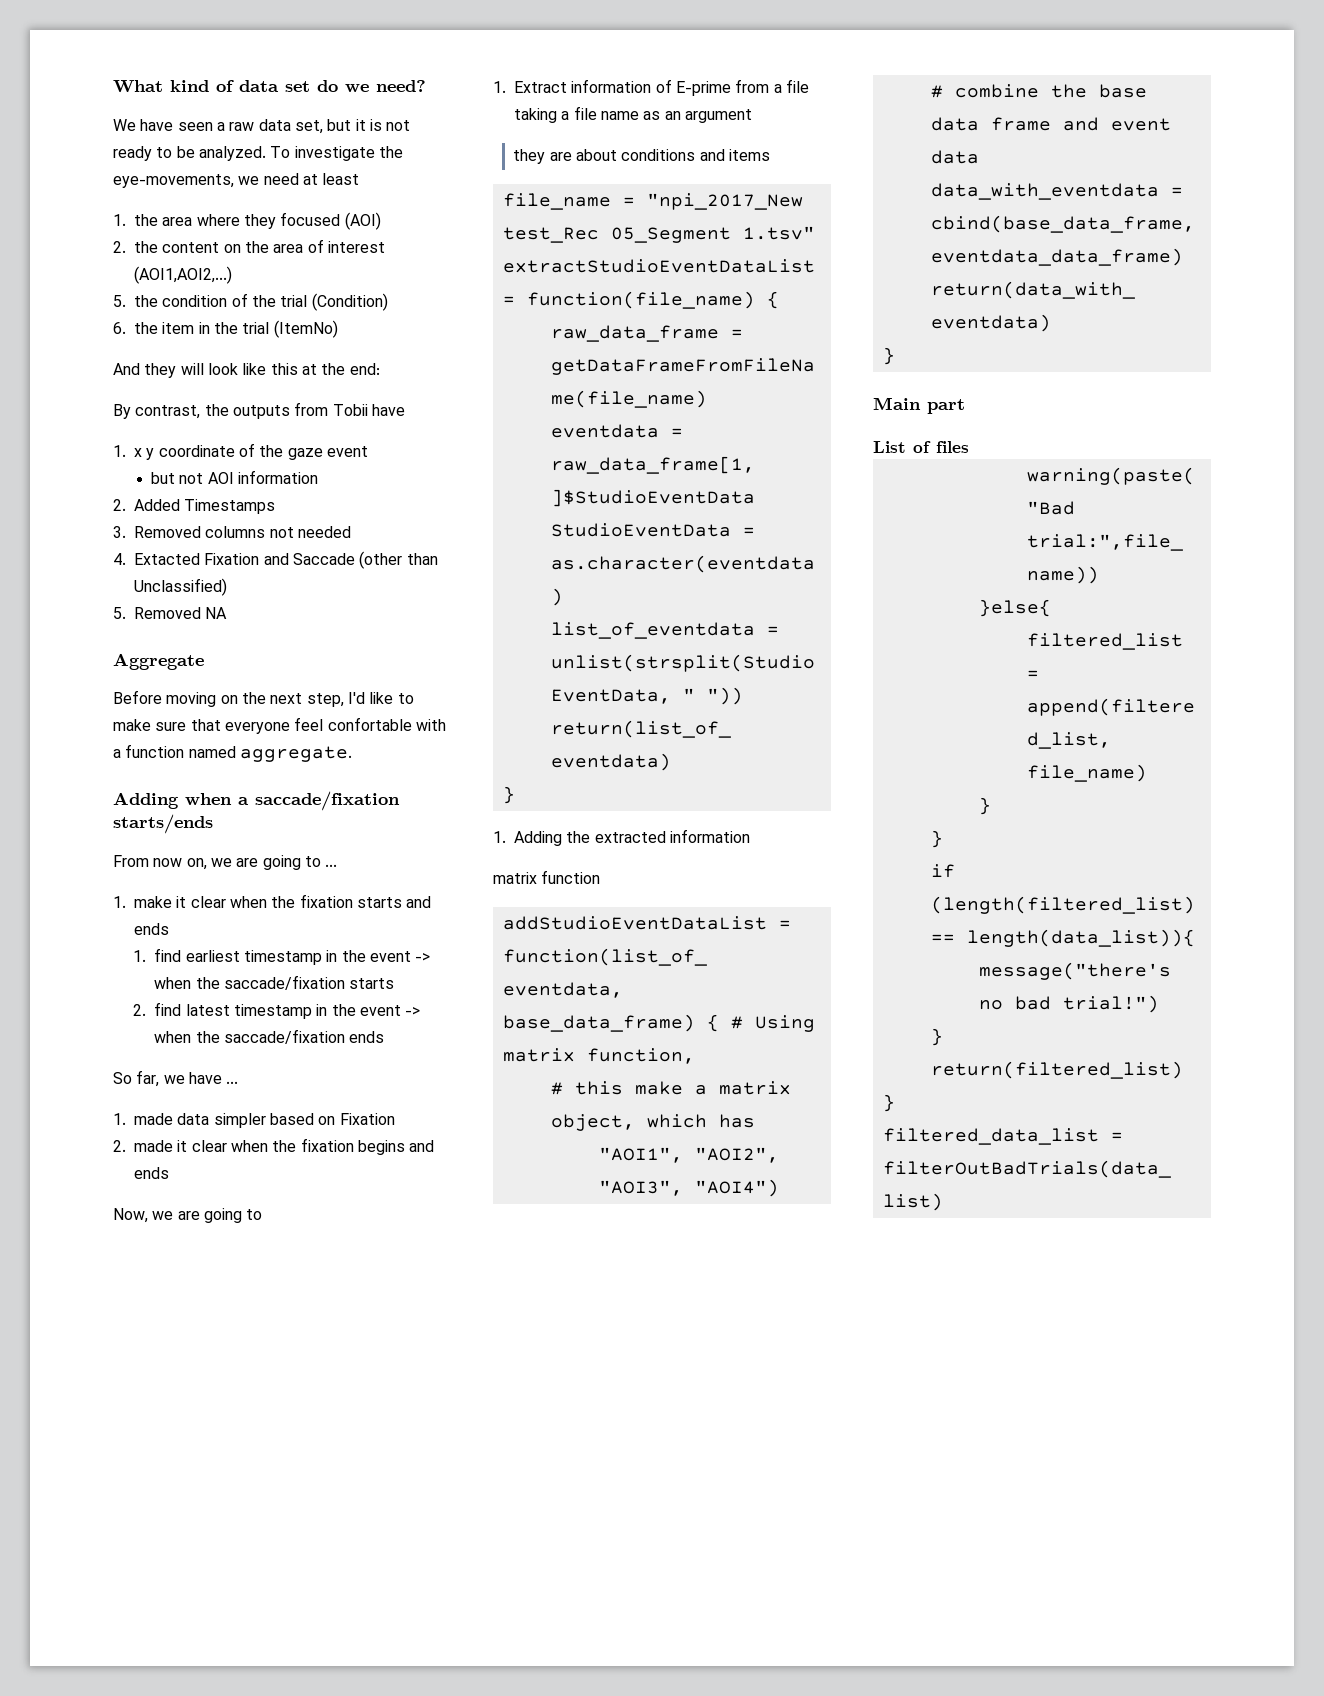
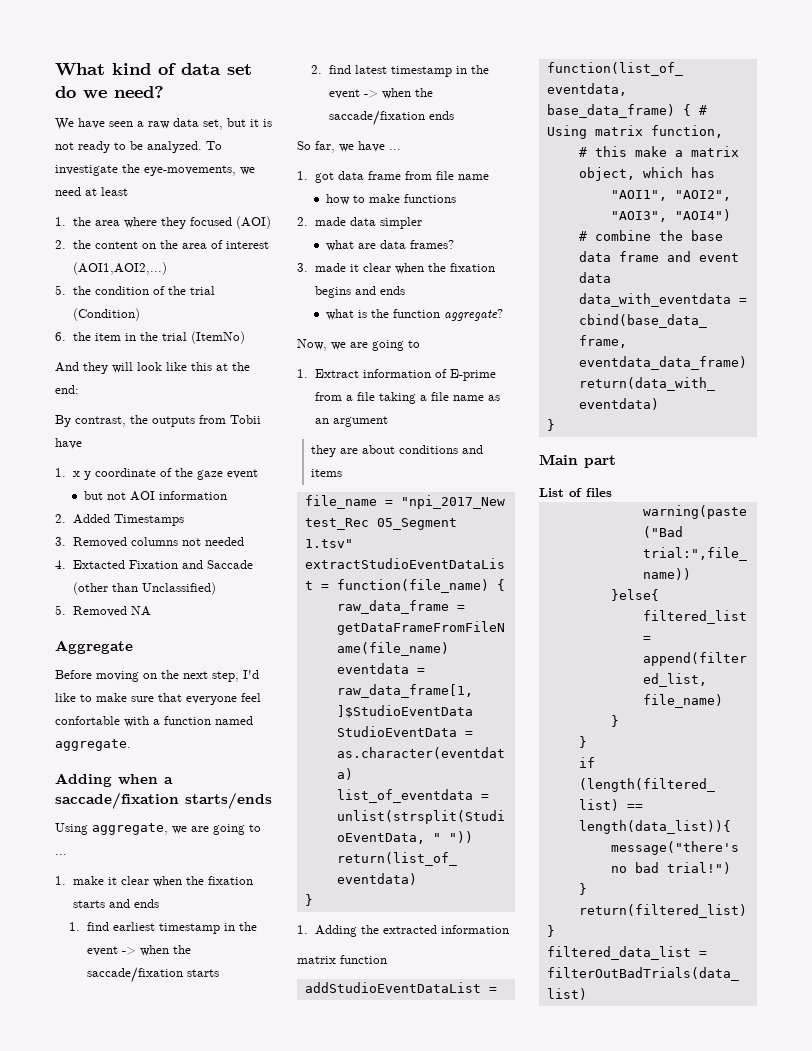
[113,855,207,870] From now on, -> [55,823,168,835] Using aggregate,
[134,1113,395,1128] [113,1140,126,1152] made data simpler based on Fixation // 2. -> [314,171,489,183] [325,194,456,205] [297,217,422,229] [325,240,454,251] [297,263,308,272] got data frame from file name // how to make functions // 2. made data simpler // what are data frames? // 3.
(169, 1173) none -> [325,309,503,321] // what is the function aggregate?

